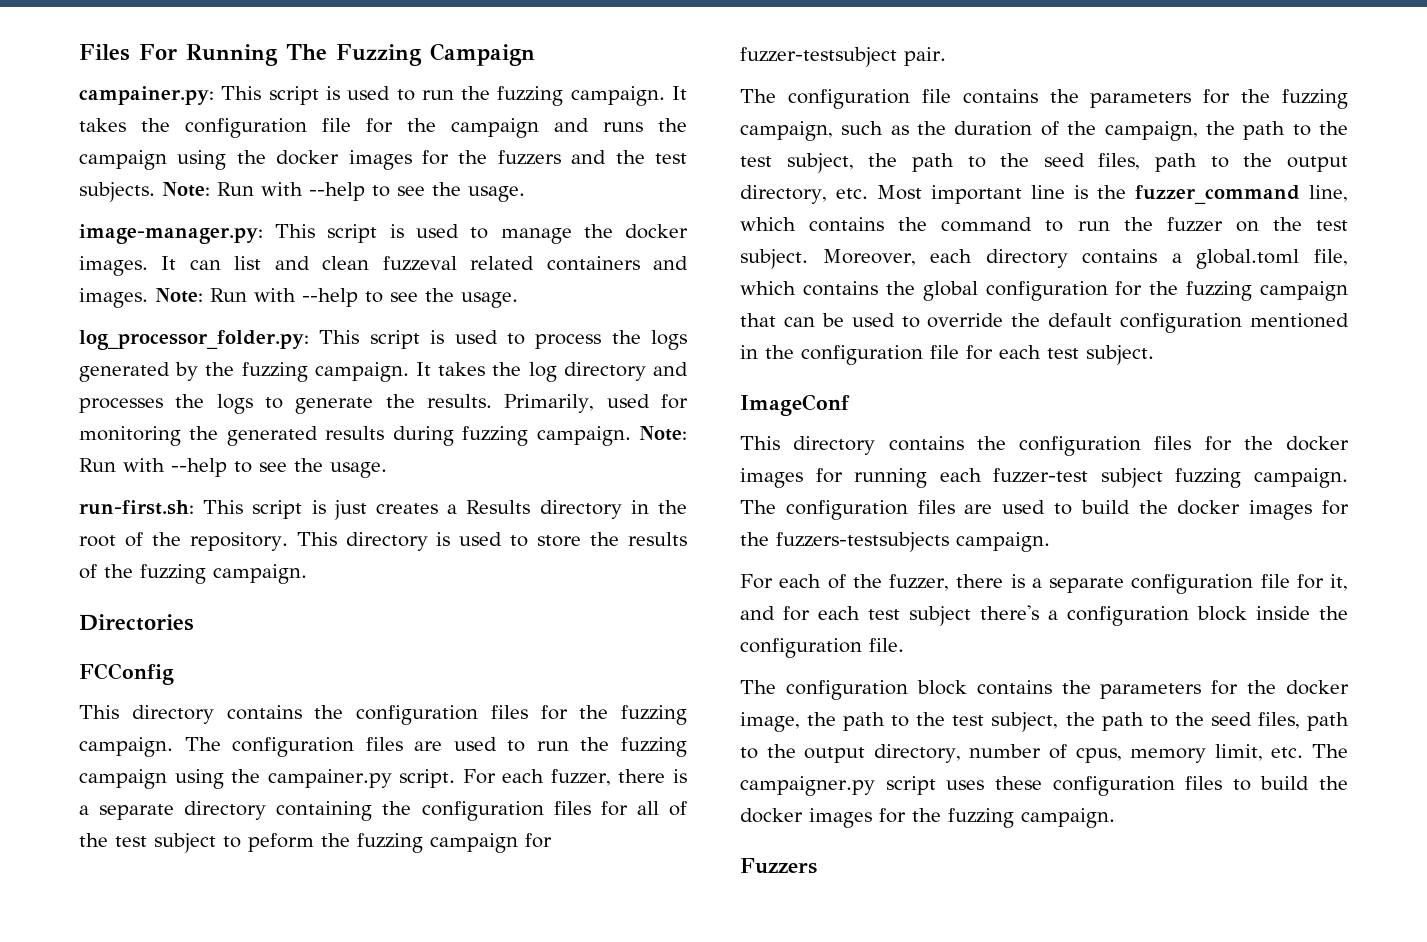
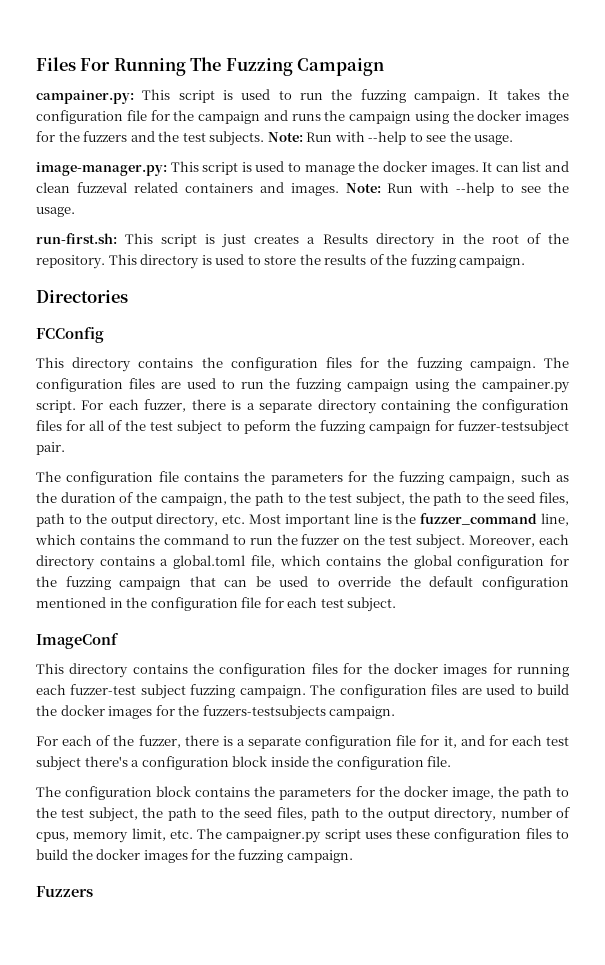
[79,330,687,350] [79,362,688,382] [79,394,688,414] [79,426,688,446] [79,458,387,478] // log_processor_folder.py: This script is used to process the logs generated by the fuzzing campaign. It takes the log directory and processes the logs to generate the results. Primarily, used for monitoring the generated results during fuzzing campaign. Note: Run with --help to see the usage. -> (75, 212) none

